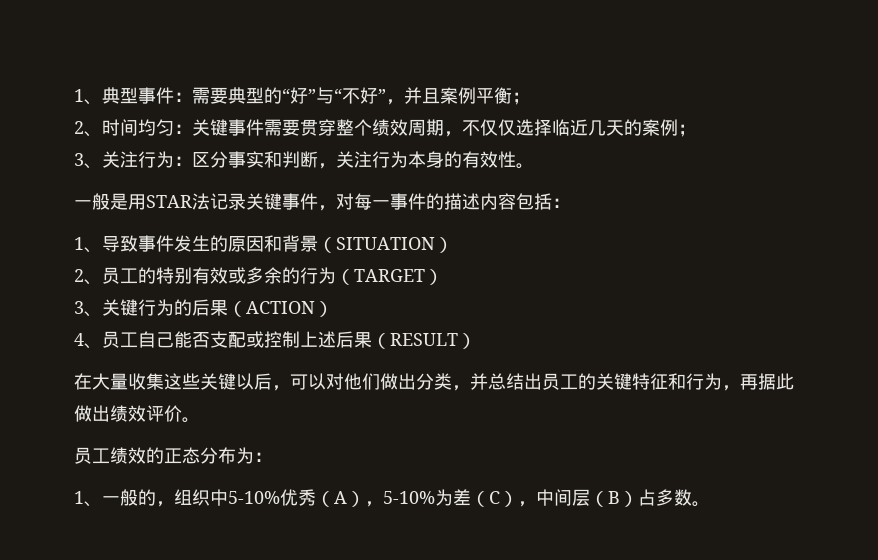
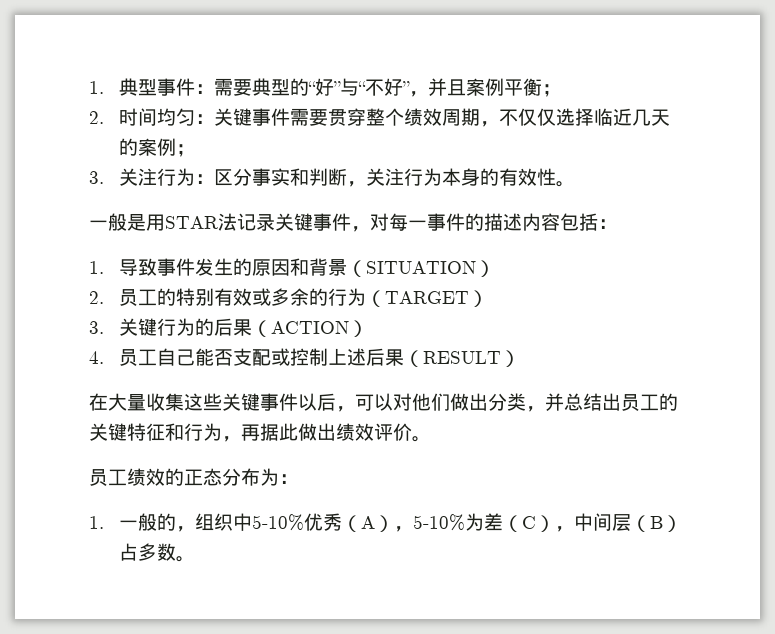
[74,89,102,105] 1、 -> [89,81,104,94] 1.
[74,121,102,137] 2、 -> [89,111,104,124] 2.
[74,153,102,169] 3、 -> [89,171,104,184] 3.
[74,237,102,253] 1、 -> [89,261,104,274] 1.
[74,269,102,285] 2、 -> [89,291,104,304] 2.
[74,301,102,317] 3、 -> [89,321,104,334] 3.
[74,333,102,349] 4、 -> [89,351,104,364] 4.
(236, 381) none -> [260,393,298,411] 事件
[74,491,102,507] 1、 -> [89,516,104,529] 1.

